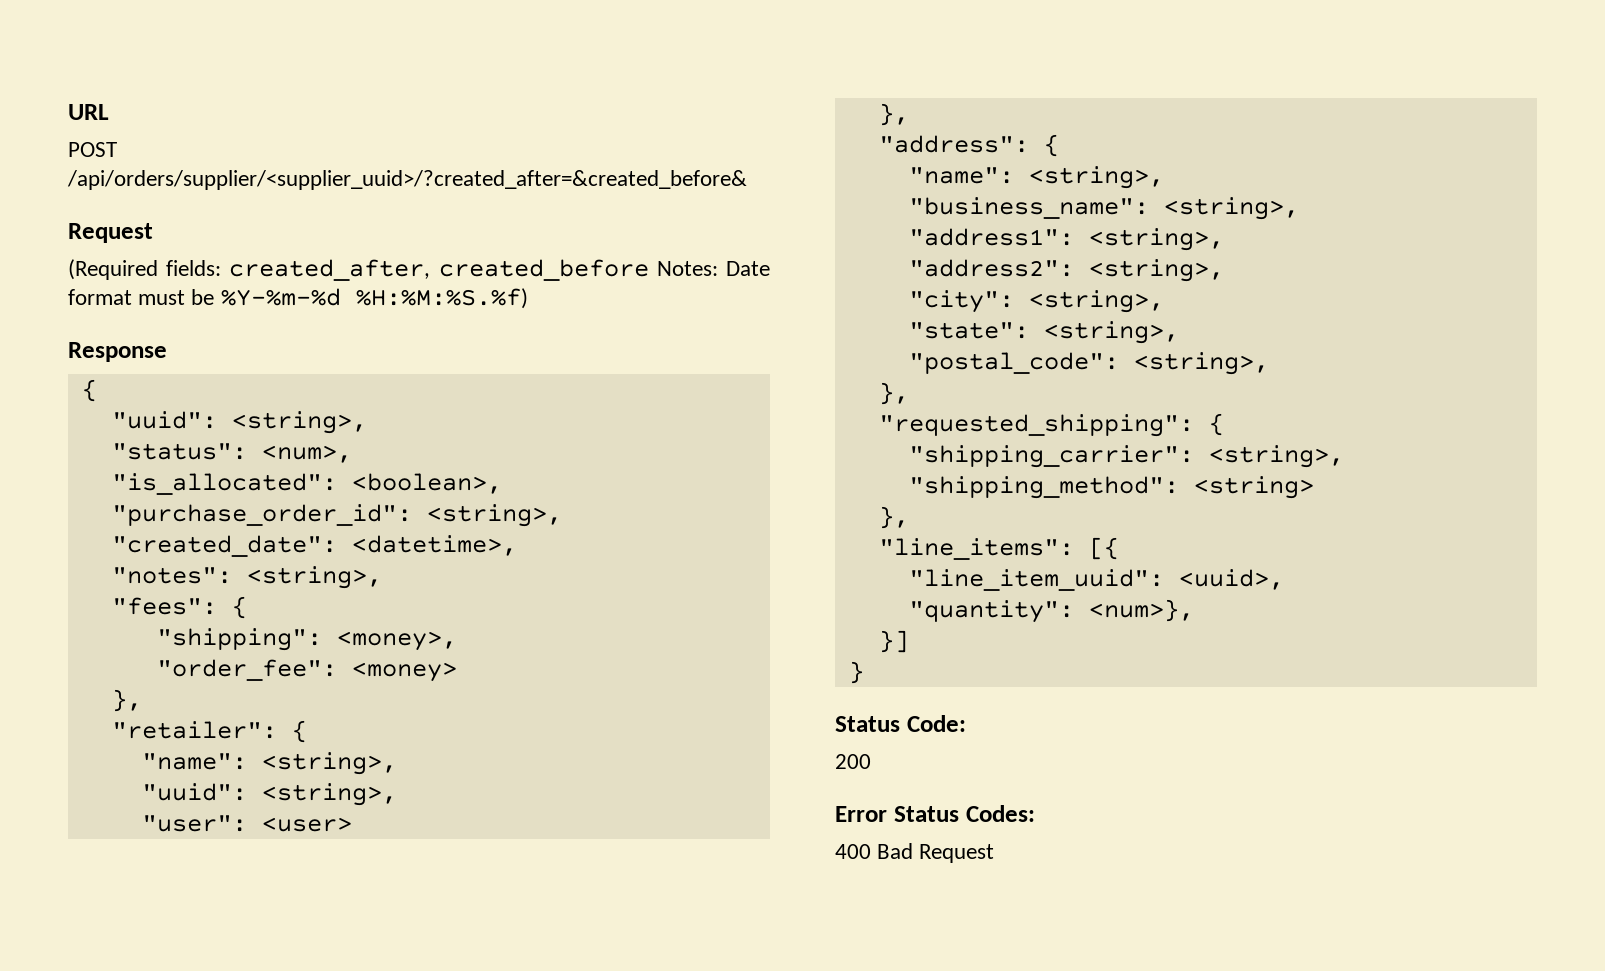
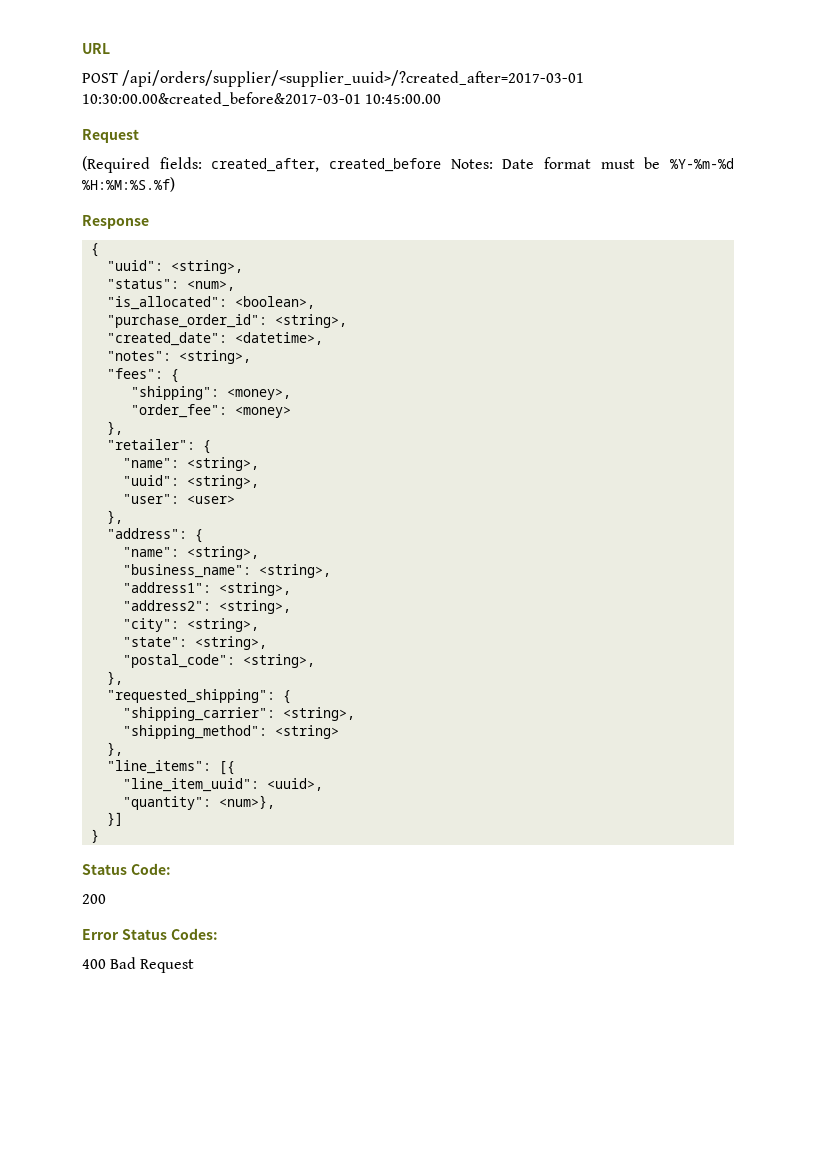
[67,170,747,190] /api/orders/supplier/<supplier_uuid>/?created_after=&created_before& -> [122,70,585,87] [82,92,442,106] /api/orders/supplier/<supplier_uuid>/?created_after=2017-03-01 10:30:00.00&created_before&2017-03-01 10:45:00.00

